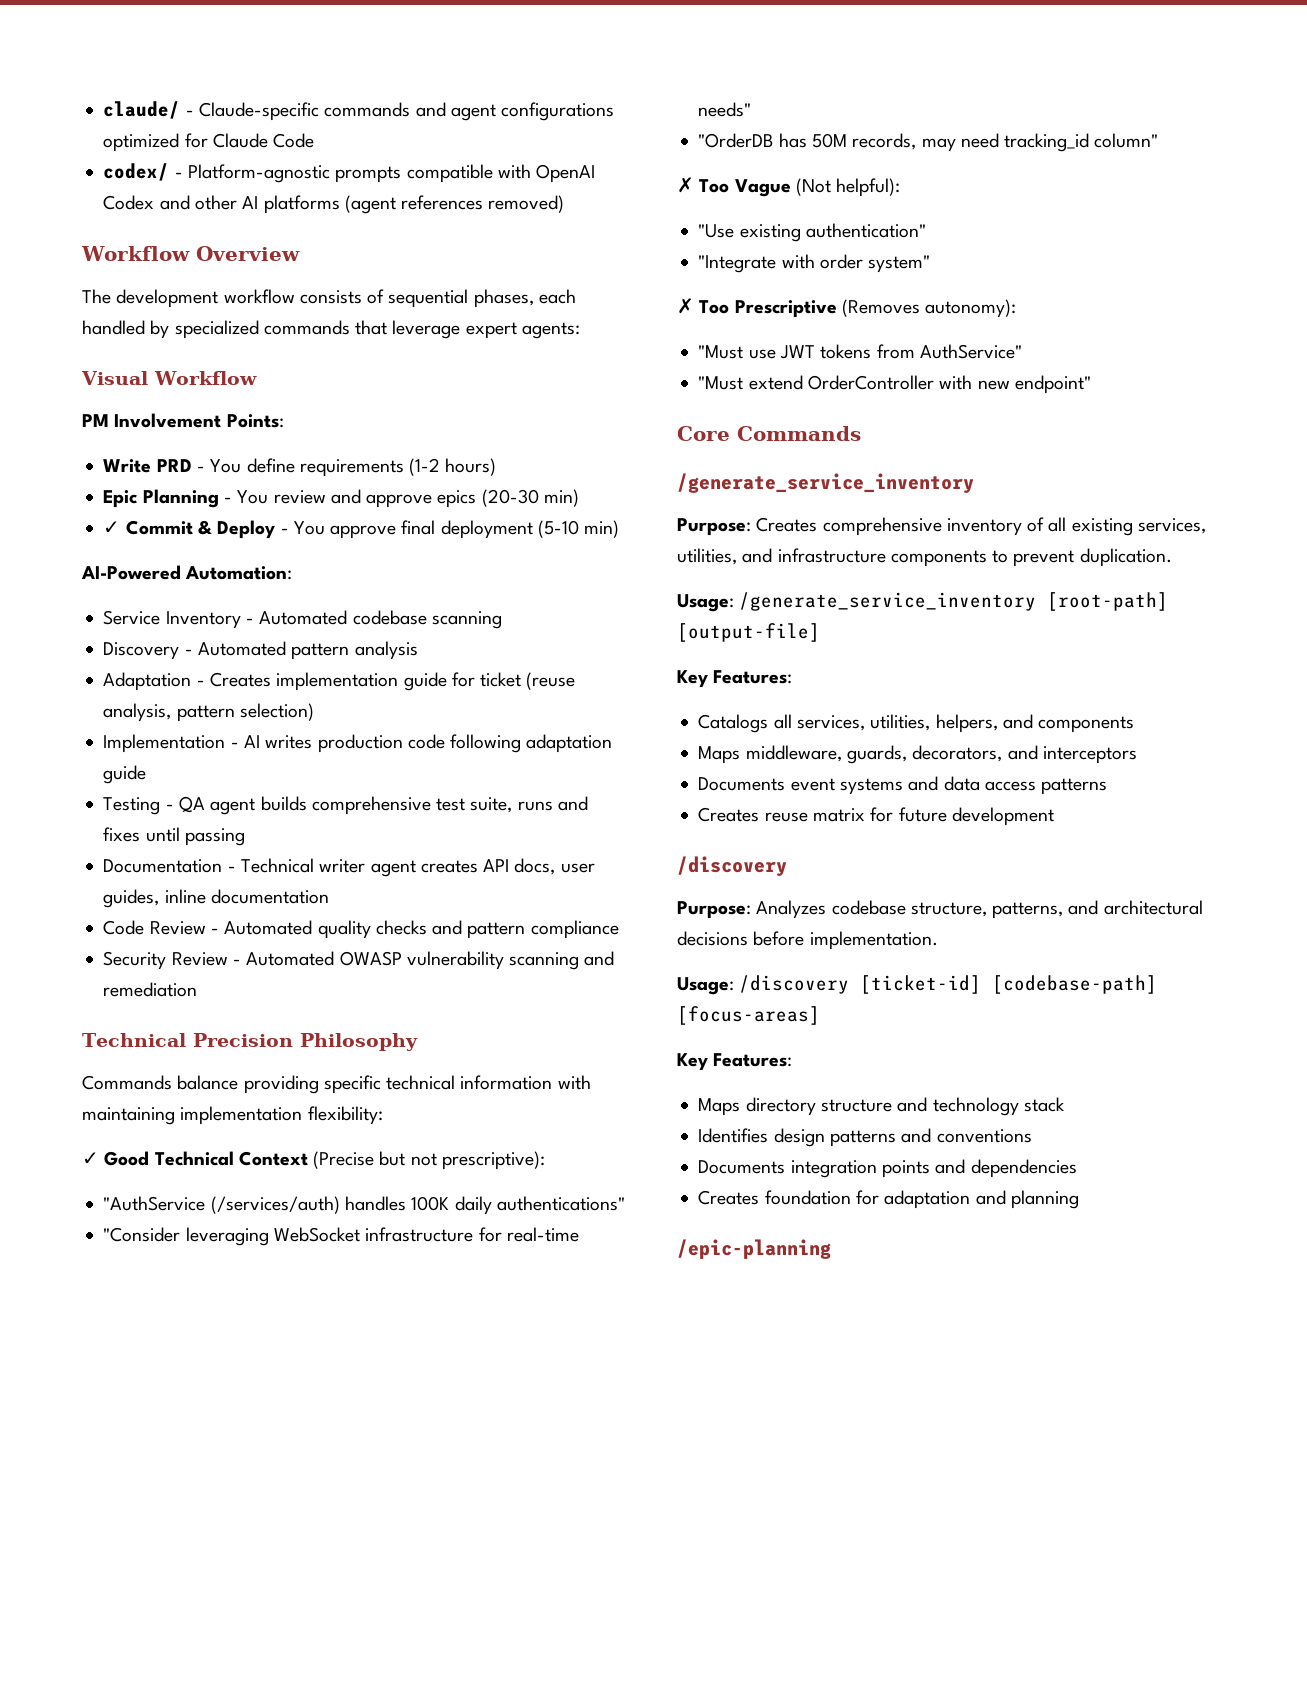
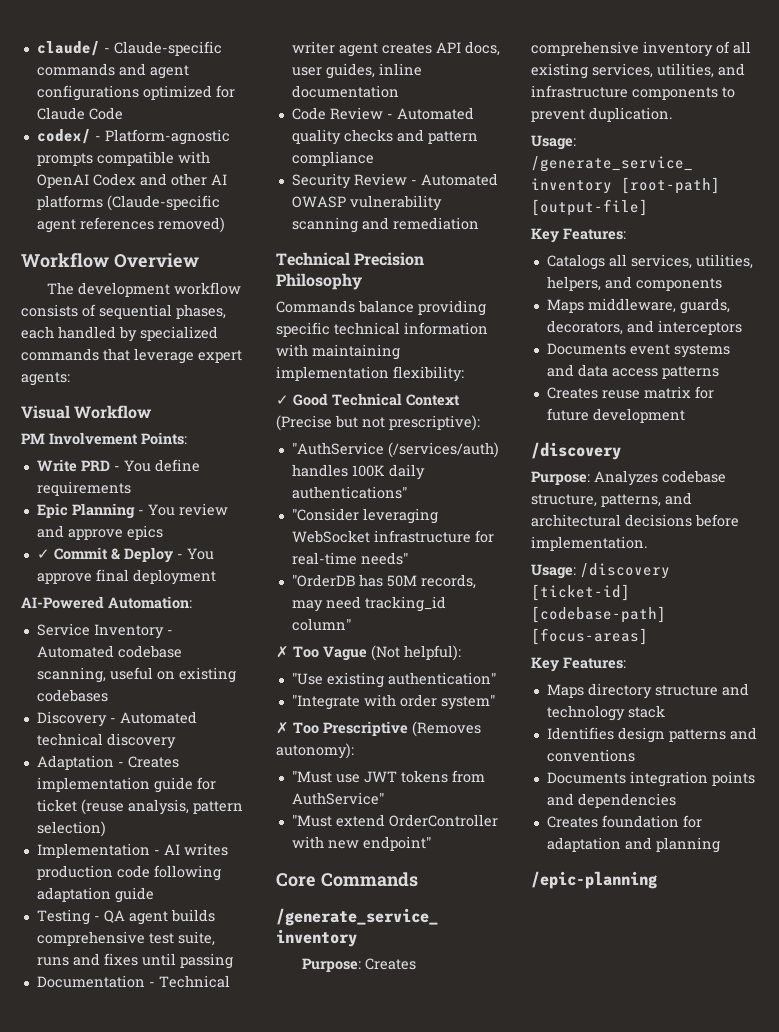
[344,195,396,214] (agent -> [106,195,220,211] [36,219,76,233] (Claude-specific agent
[409,458,497,476] (1-2 hours) -> (131, 488) none
[481,489,579,507] (20-30 min) -> (163, 532) none
[537,520,620,538] (5-10 min) -> (216, 577) none
[431,611,502,629] scanning -> [36,667,236,683] [36,689,108,702] scanning, useful on existing codebases
[291,641,418,660] pattern analysis -> [36,733,176,749] technical discovery

